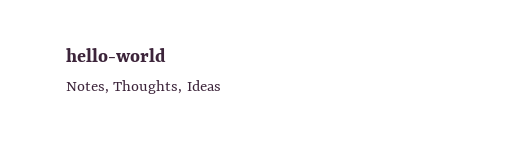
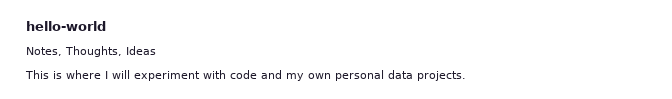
(221, 85) none -> [25,70,466,81] // This is where I will experiment with code and my own personal data projects.

